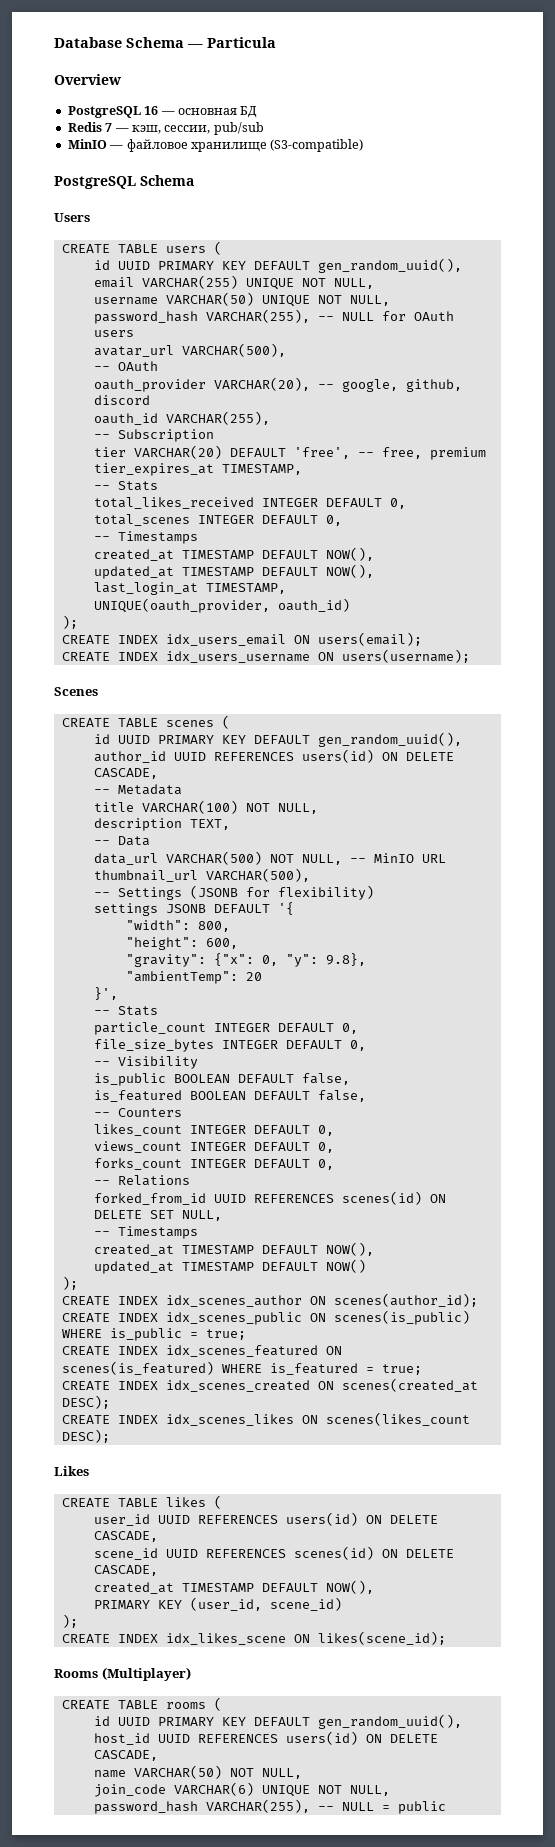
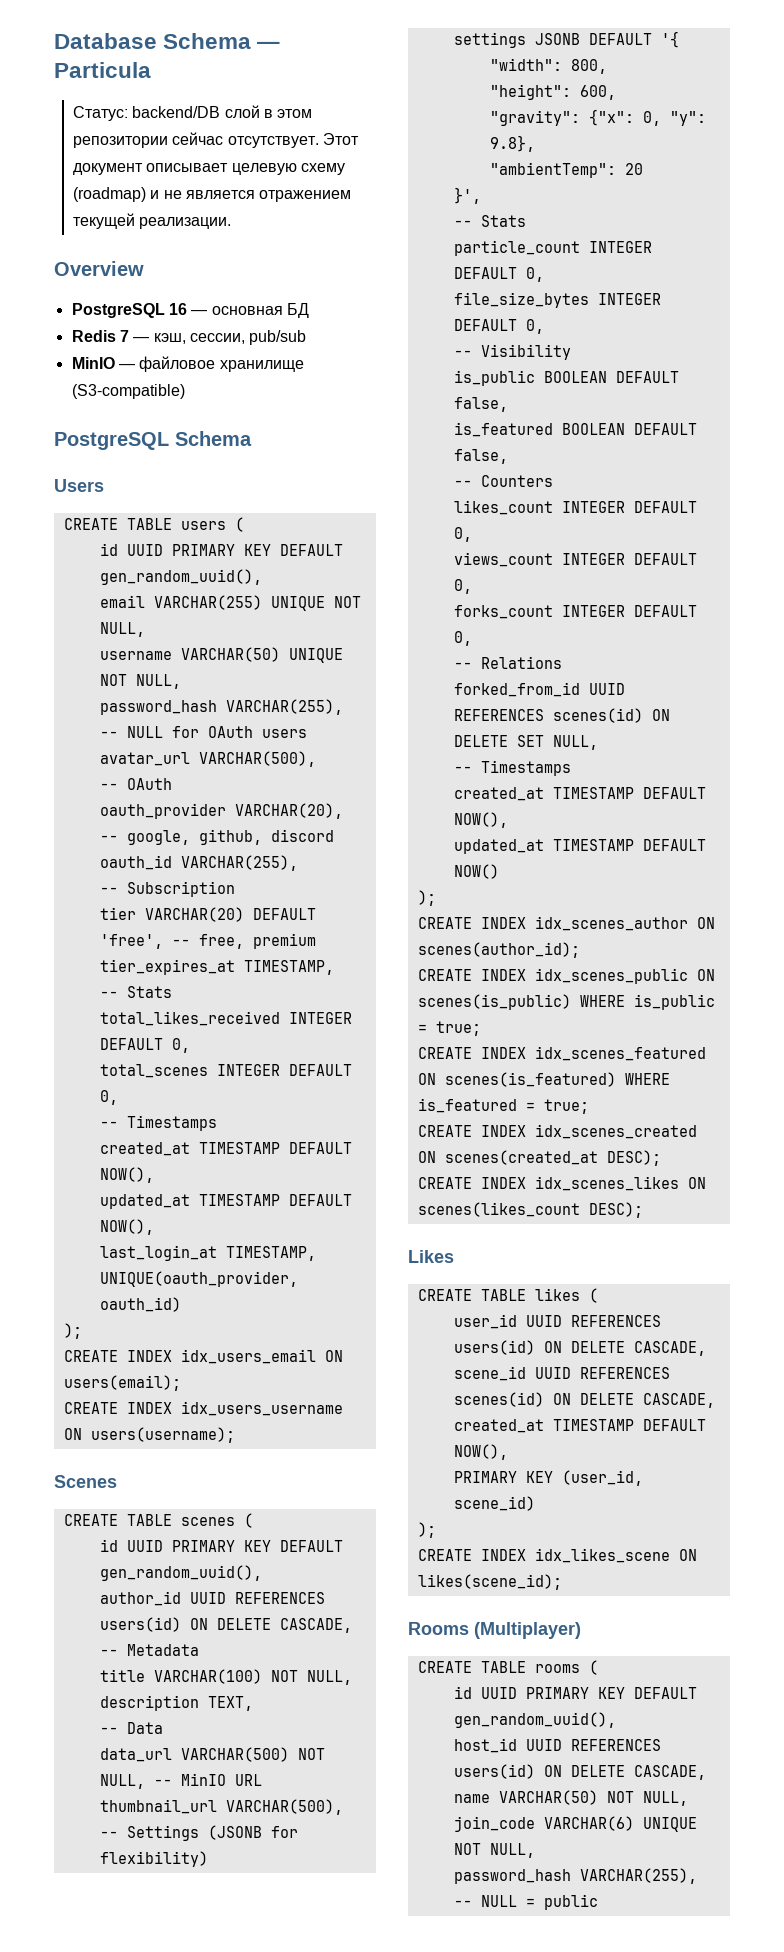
(276, 42) none -> [72,105,313,121] [72,132,359,148] [72,163,345,175] [72,187,352,202] [72,213,232,229] // Статус: backend/DB слой в этом репозитории сейчас отсутствует. Этот документ описывает целевую схему (roadmap) и не является отражением текущей реализации.

